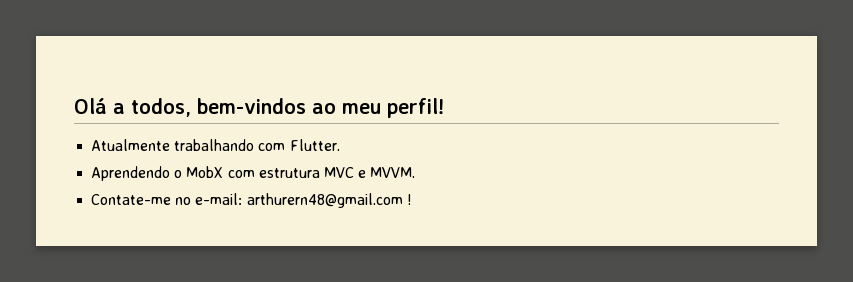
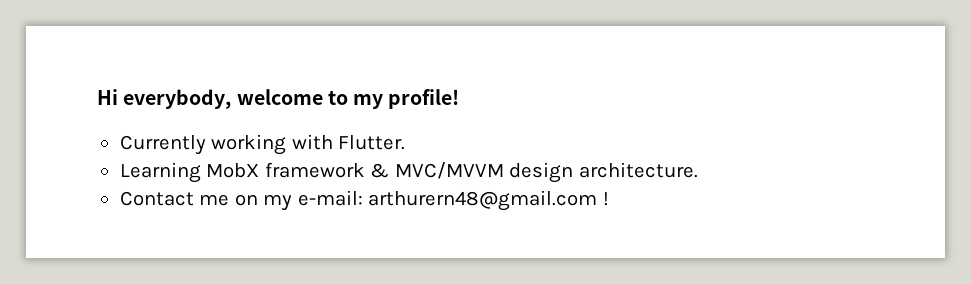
[74,98,444,118] [91,139,340,151] [91,166,416,181] [91,194,192,205] Olá a todos, bem-vindos ao meu perfil! // Atualmente trabalhando com Flutter. // Aprendendo o MobX com estrutura MVC e MVVM. // Contate-me no -> [97,89,460,109] [119,134,406,155] [119,162,698,183] [119,191,293,211] Hi everybody, welcome to my profile! // Currently working with Flutter. // Learning MobX framework & MVC/MVVM design architecture. // Contact me on my

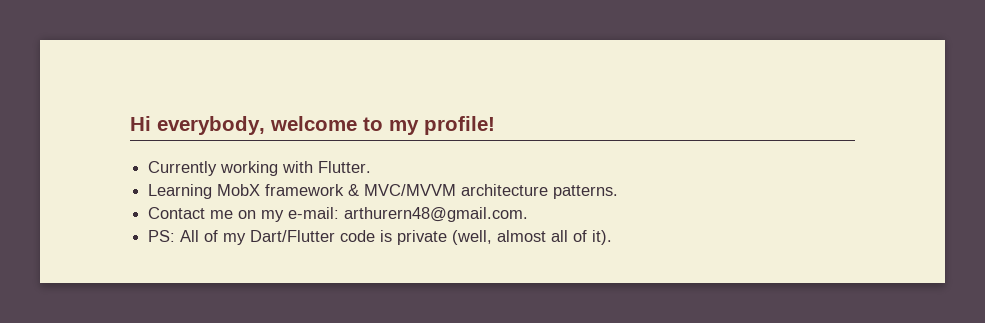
[509,162,698,183] design architecture. -> [461,184,619,199] architecture patterns.
[368,190,609,211] arthurern48@gmail.com ! -> [344,207,529,222] [148,230,613,245] arthurern48@gmail.com. // PS: All of my Dart/Flutter code is private (well, almost all of it).

